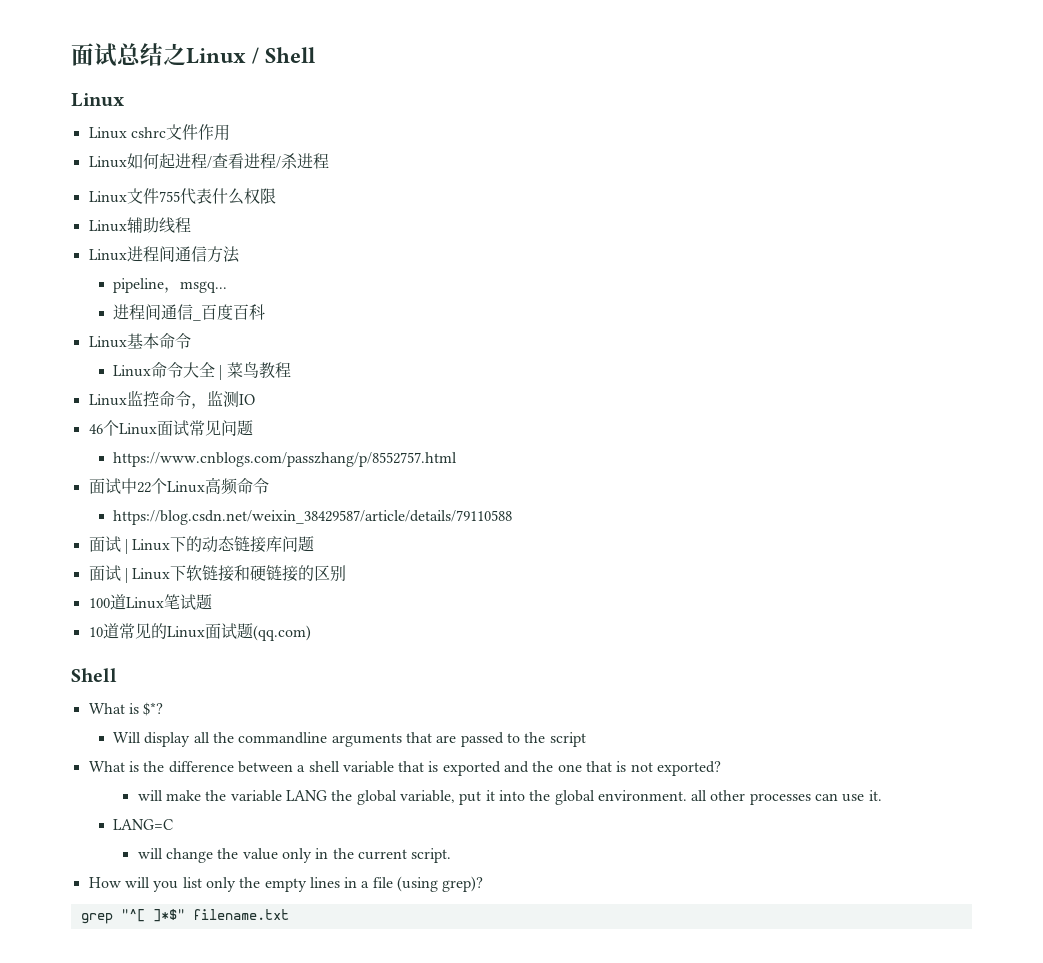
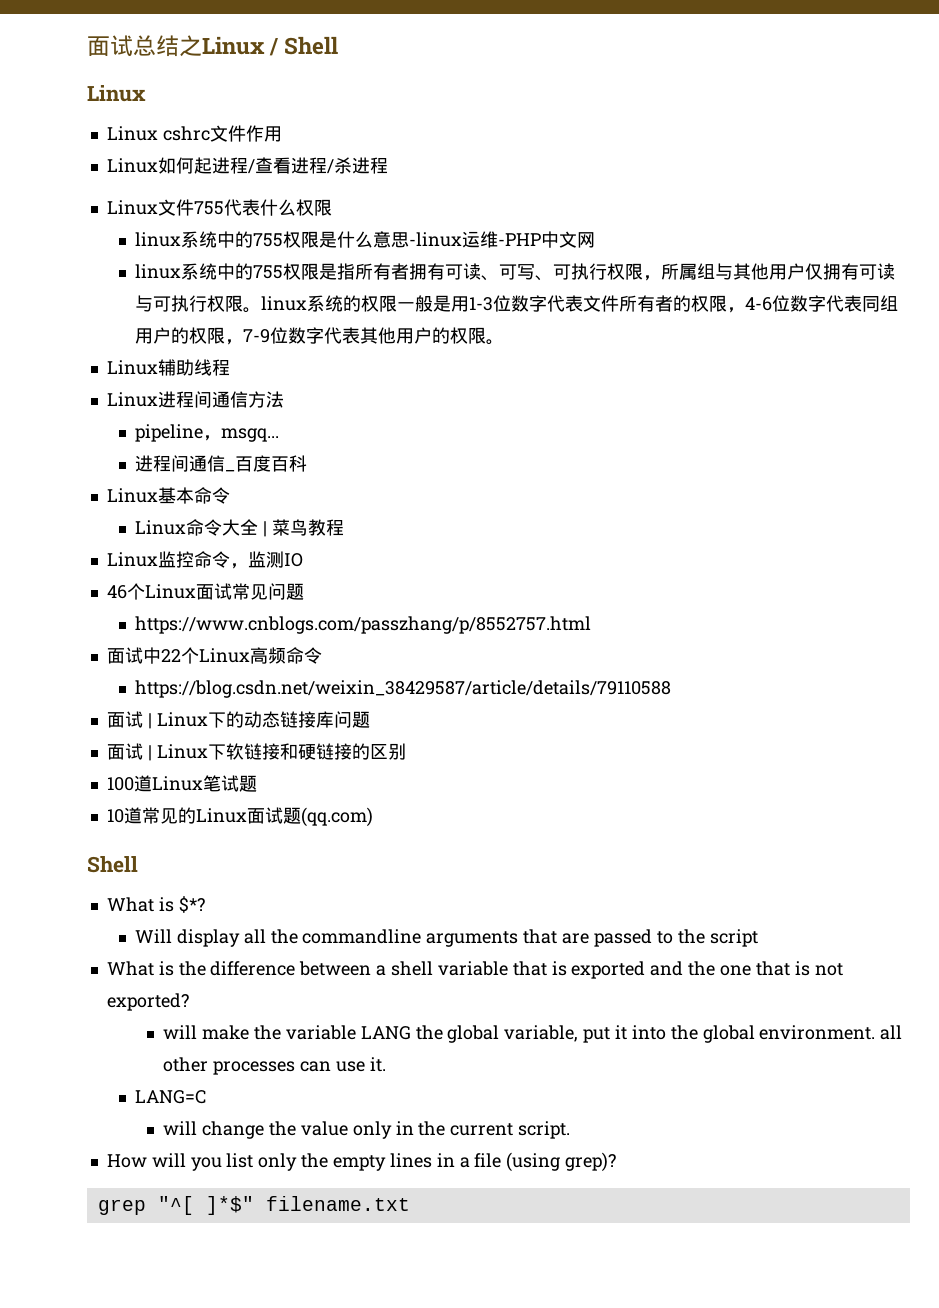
(276, 196) none -> [135,231,596,248] [135,263,896,281] [135,295,899,313] [135,327,505,345] // linux系统中的755权限是什么意思-linux运维-PHP中文网 // linux系统中的755权限是指所有者拥有可读、可写、可执行权限，所属组与其他用户仅拥有可读与可执行权限。linux系统的权限一般是用1-3位数字代表文件所有者的权限，4-6位数字代表同组用户的权限，7-9位数字代表其他用户的权限。

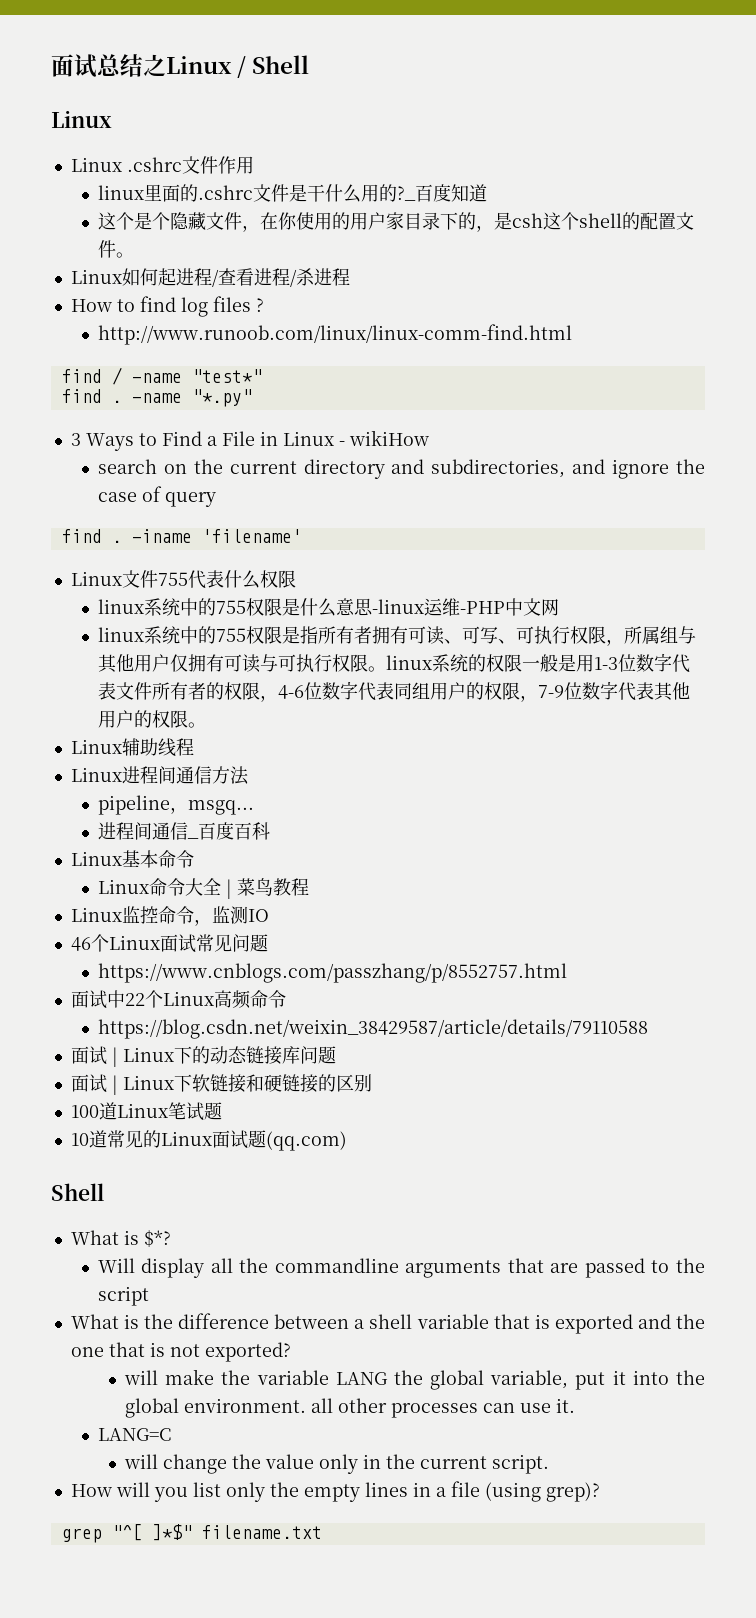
[162,126,210,141] cshrc -> [126,157,182,172] .cshrc
(282, 134) none -> [97,184,487,203] [97,212,694,232] [97,240,134,258] // linux里面的.cshrc文件是干什么用的?_百度知道 // 这个是个隐藏文件，在你使用的用户家目录下的，是csh这个shell的配置文件。
(388, 165) none -> [70,296,264,317] [97,324,572,345] [61,367,262,385] [61,389,252,407] [70,430,429,451] [97,459,705,479] [97,486,216,507] [61,529,302,543] // How to find log files ? // http://www.runoob.com/linux/linux-comm-find.html // find / -name "test*" // find . -name "*.py" // 3 Ways to Find a File in Linux - wikiHow // search on the current directory and subdirectories, and ignore the case of query // find . -iname 'filename'

